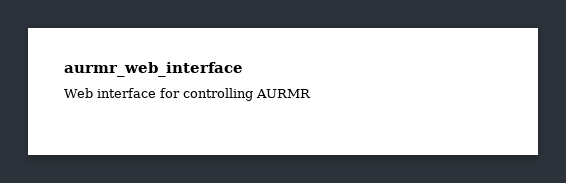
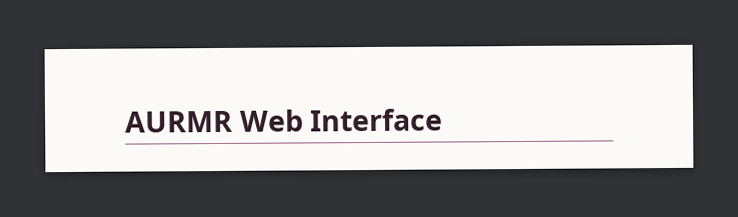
[64,62,243,77] [64,88,311,101] aurmr_web_interface // Web interface for controlling AURMR -> [125,108,444,133] AURMR Web Interface

